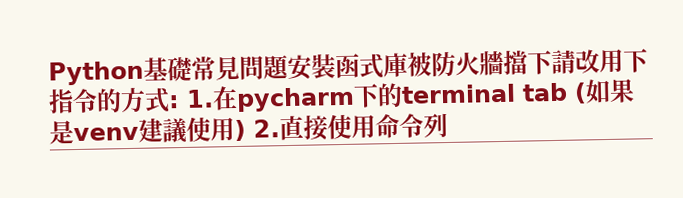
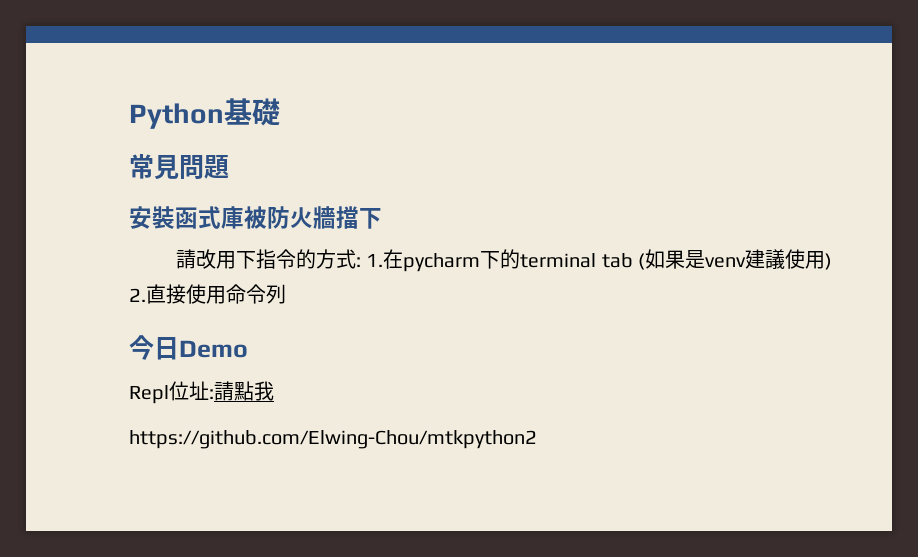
(192, 69) none -> (280, 112) //
(291, 67) none -> (229, 167) //
(553, 62) none -> (382, 218) //
(448, 126) none -> [129,335,248,360] [129,381,274,404] [129,430,537,449] // 今日Demo // Repl位址:請點我 // https://github.com/Elwing-Chou/mtkpython2

